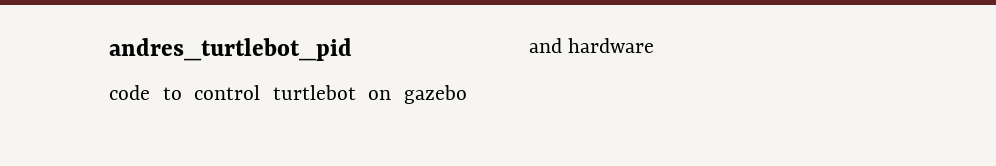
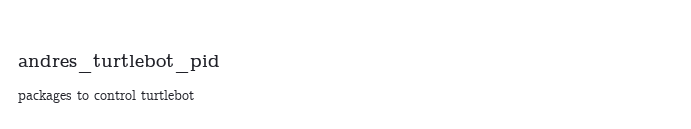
[109,85,150,100] code -> [18,90,72,103] packages
[368,85,467,104] [529,38,655,53] on gazebo and hardware -> (194, 95) none

